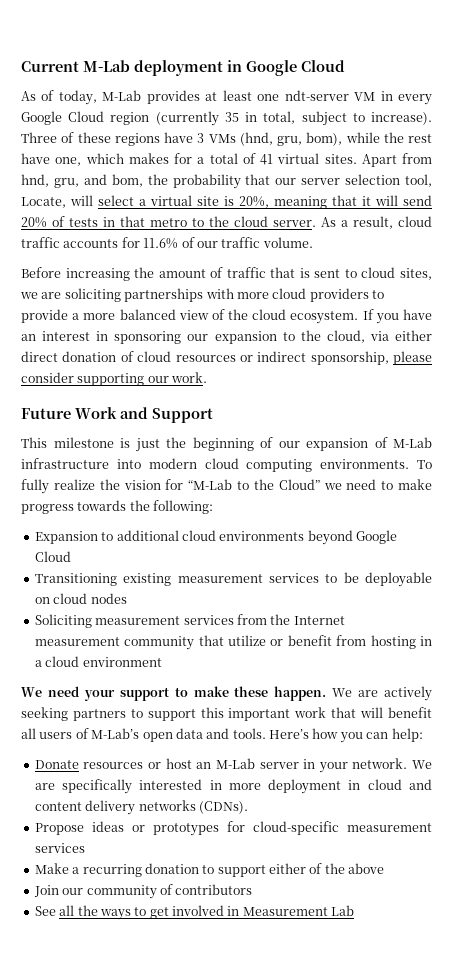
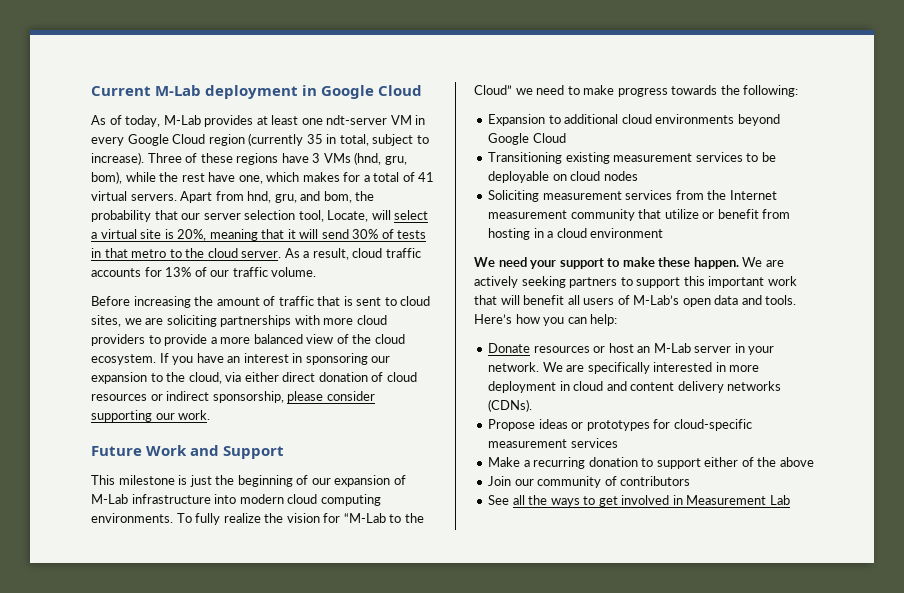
[324,154,357,164] sites. -> [130,194,177,201] servers.
[21,217,47,228] 20% -> [352,229,379,239] 30%
[143,238,179,249] 11.6% -> [165,267,192,277] 13%

